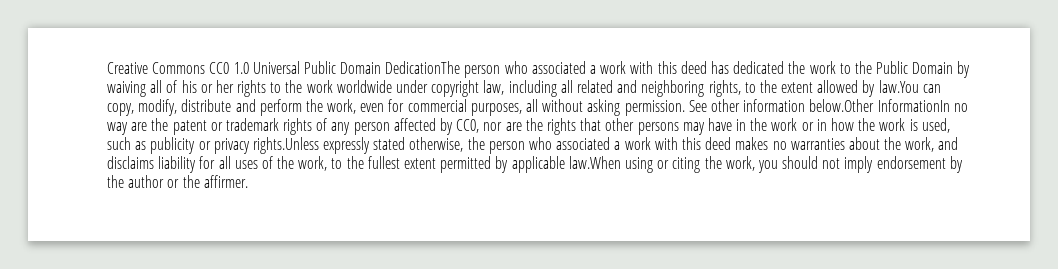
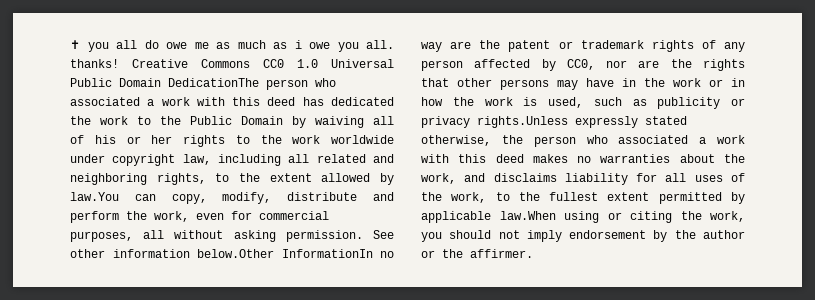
(107, 68) none -> [70,40,394,52] [70,59,119,68] ✝ you all do owe me as much as i owe you all. thanks!

